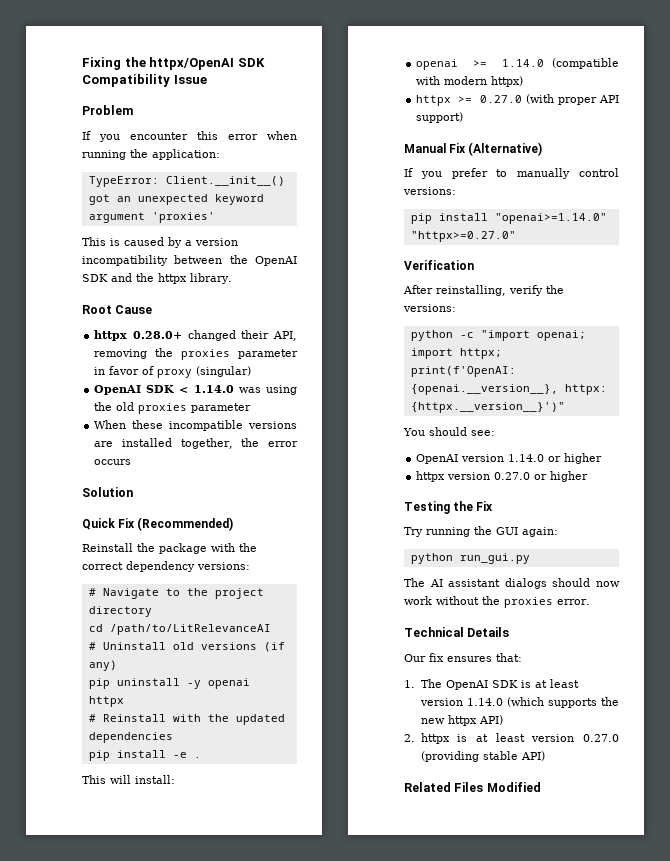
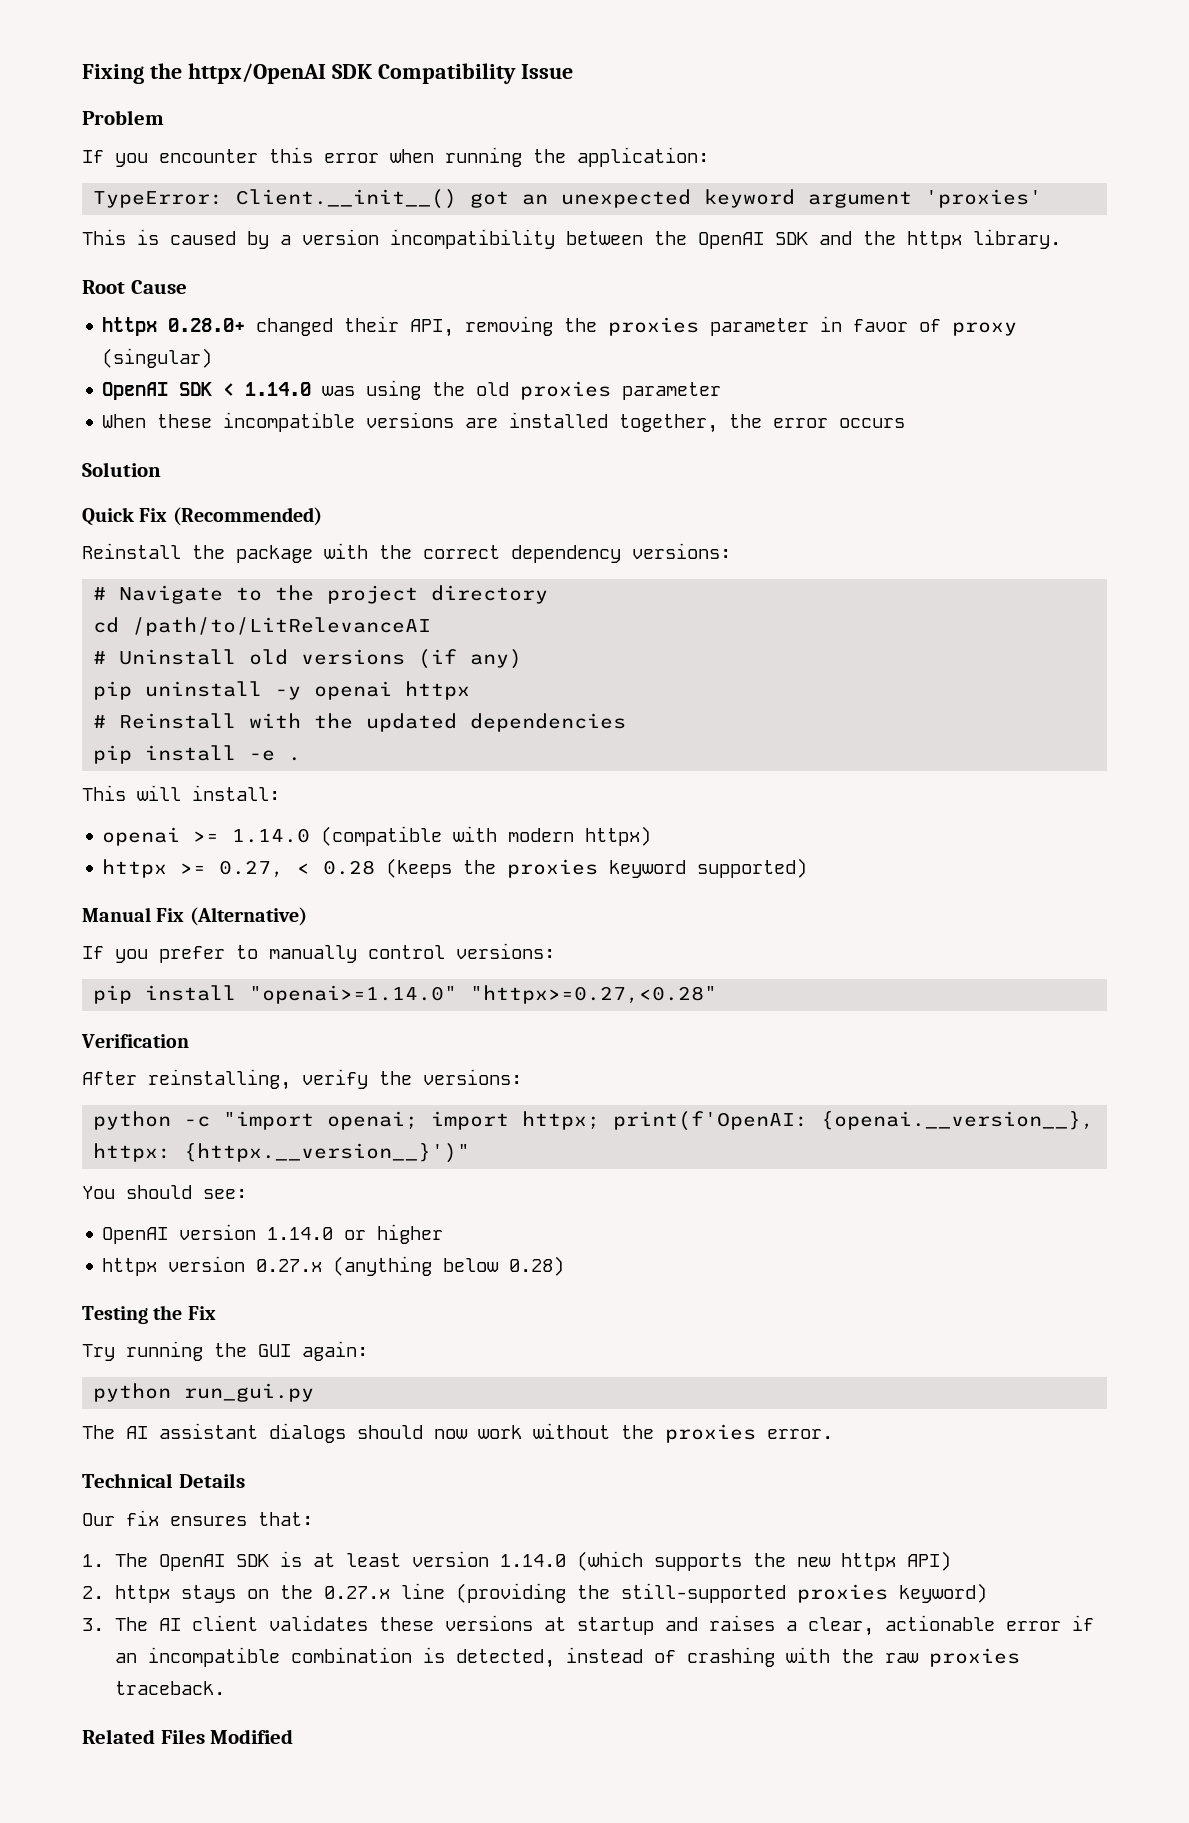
[479,94,619,105] [416,112,464,123] 0.27.0 (with proper API support) -> [219,858,808,878] 0.27, < 0.28 (keeps the proxies keyword supported)
[410,231,516,242] "httpx>=0.27.0" -> [470,985,718,1004] "httpx>=0.27,<0.28"
[494,471,589,482] 0.27.0 or higher -> [256,1256,565,1276] 0.27.x (anything below 0.28)
[457,733,619,742] [420,751,545,762] is at least version 0.27.0 (providing stable API) -> [180,1583,987,1603] [82,1615,1094,1636] [114,1647,1020,1668] [114,1681,225,1695] stays on the 0.27.x line (providing the still-supported proxies keyword) // 3. The AI client validates these versions at startup and raises a clear, actionable error if an incompatible combination is detected, instead of crashing with the raw proxies traceback.

